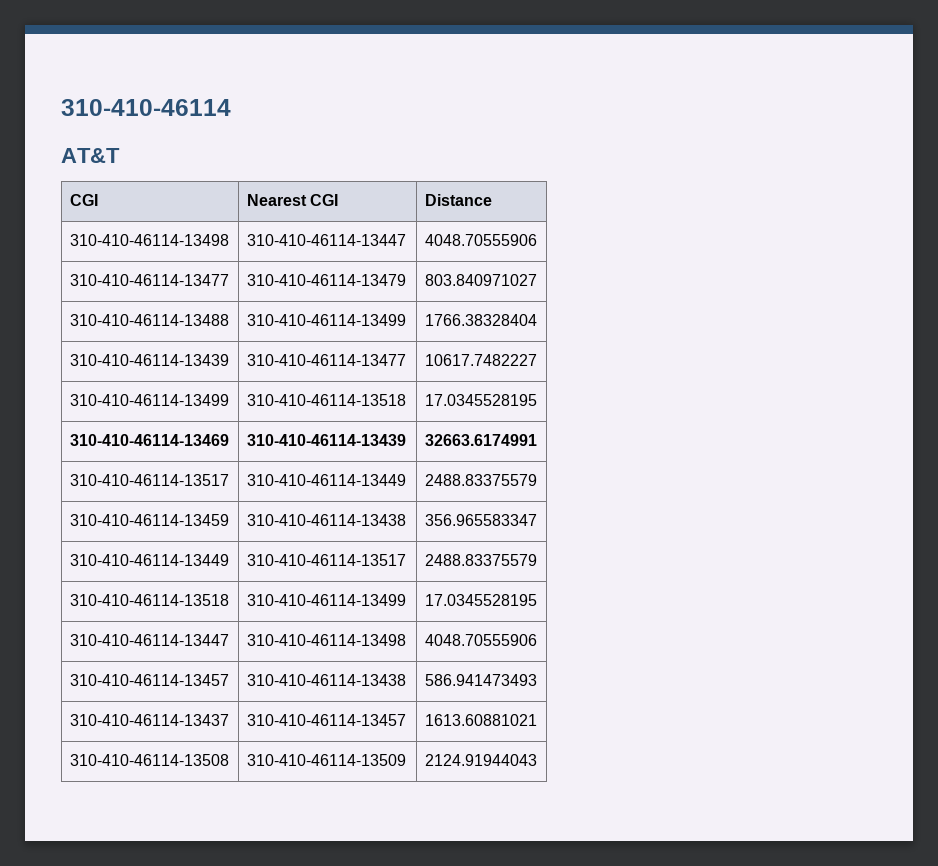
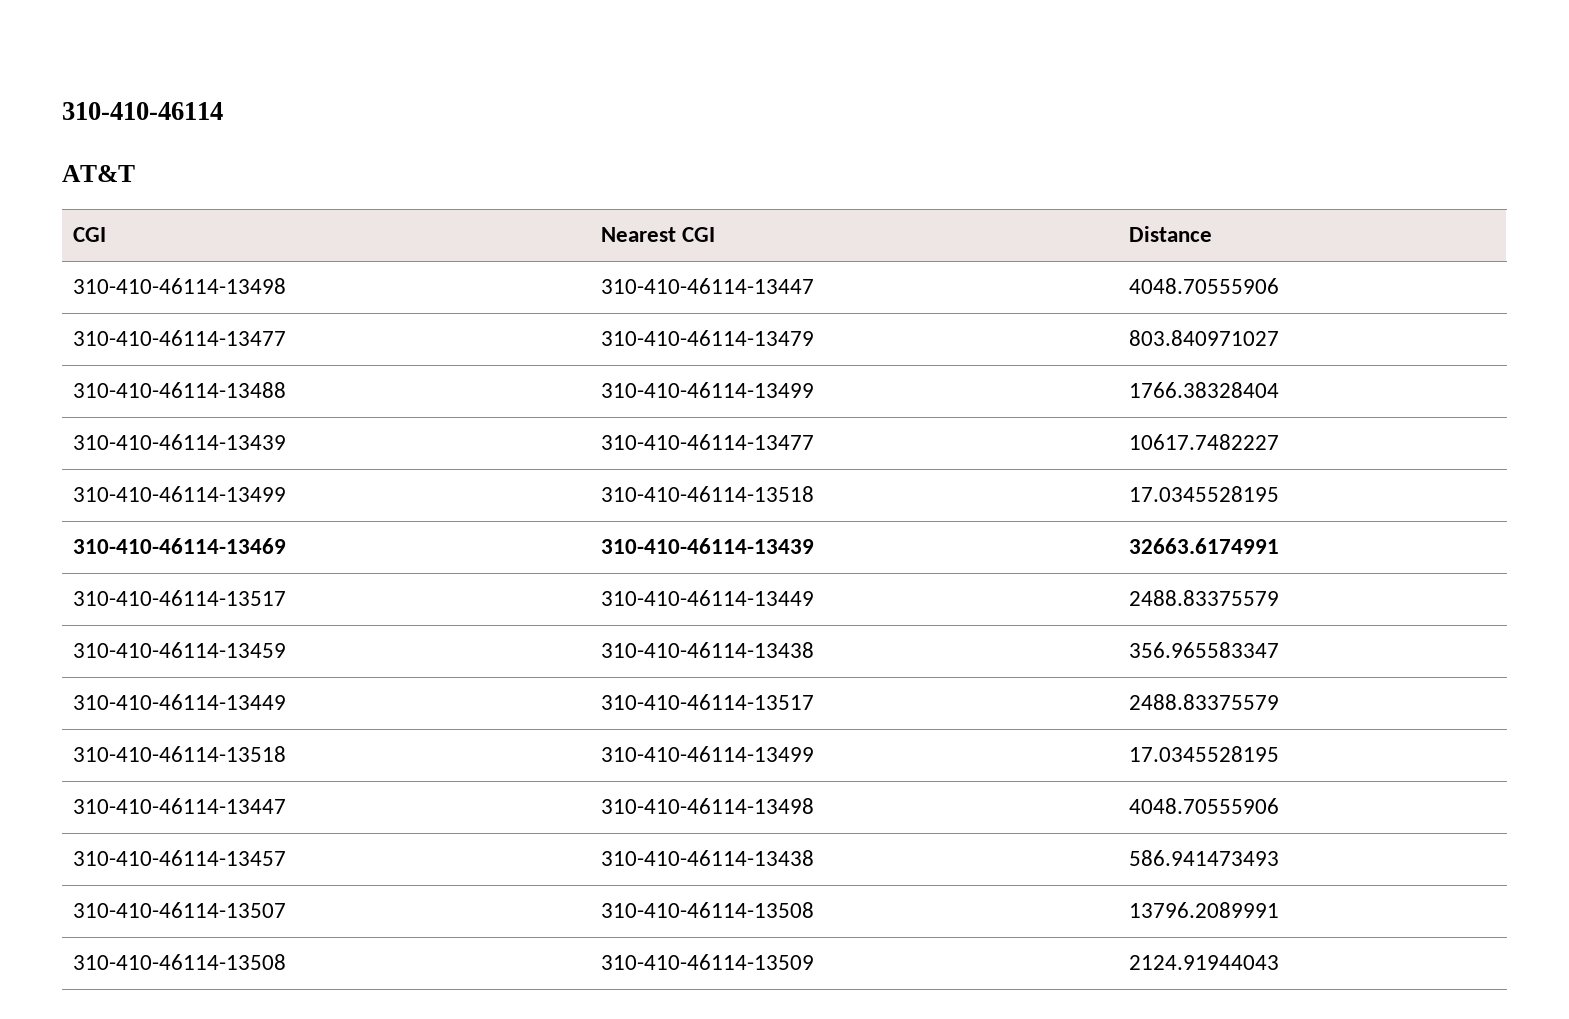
[69,714,229,726] [246,714,406,726] [424,714,537,726] 310-410-46114-13437 | 310-410-46114-13457 | 1613.60881021 -> [72,902,286,918] [600,902,814,918] [1128,902,1279,918] 310-410-46114-13507 | 310-410-46114-13508 | 13796.2089991

